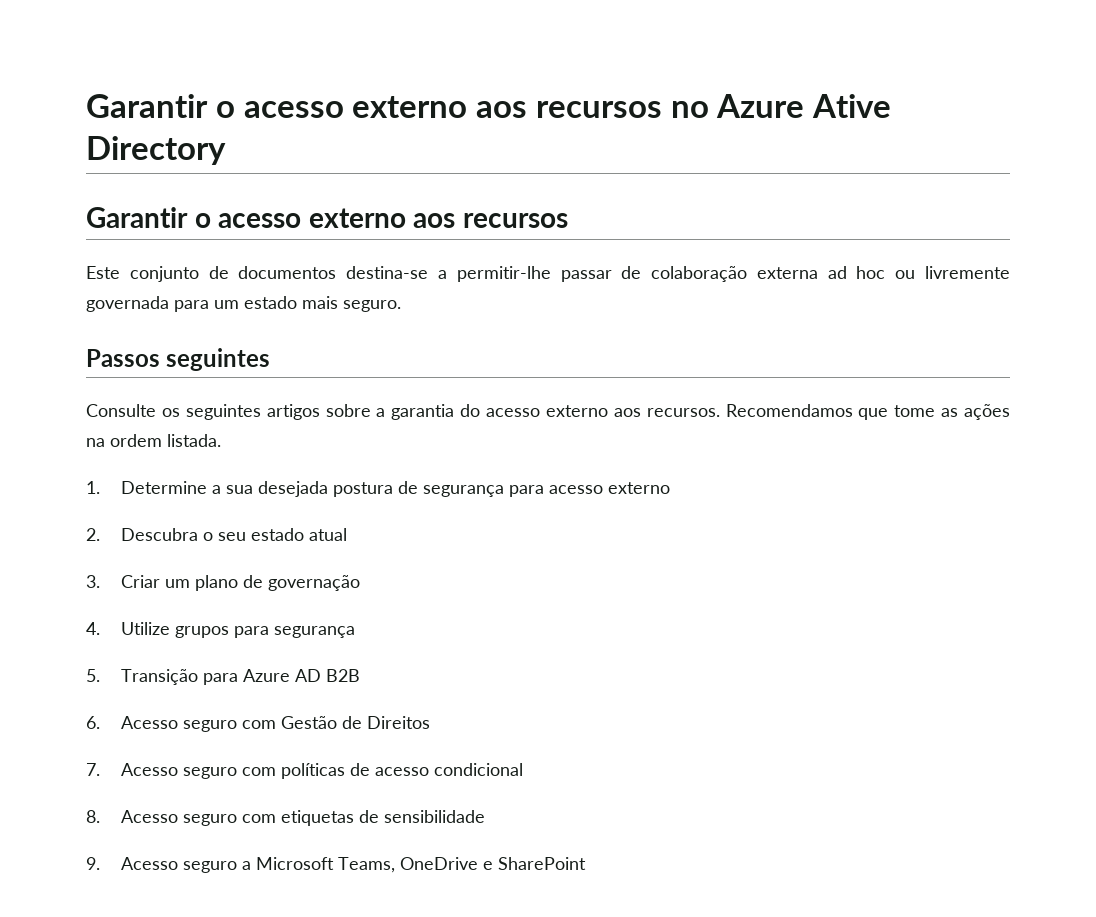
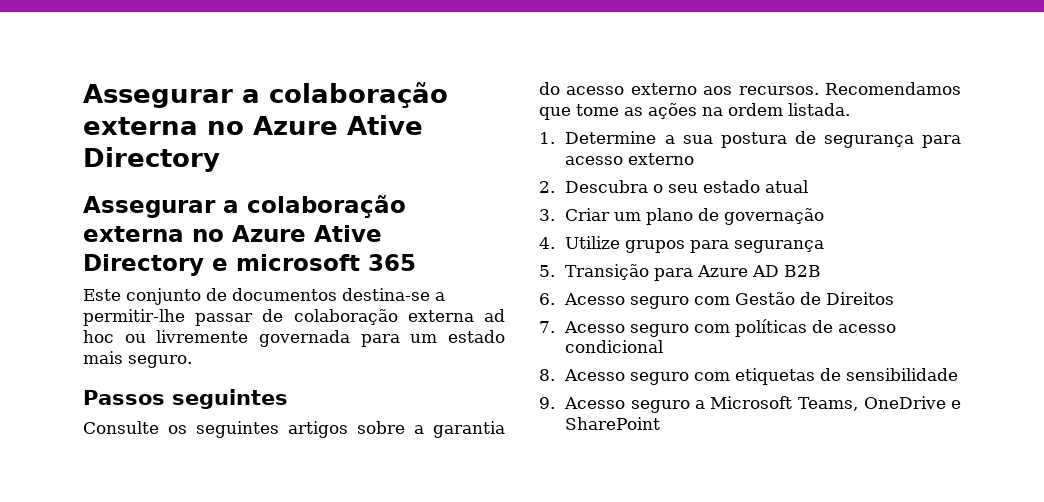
[86,94,892,118] [86,136,226,165] [86,207,568,228] Garantir o acesso externo aos recursos no Azure Ative Directory // Garantir o acesso externo aos recursos -> [83,82,448,108] [83,115,423,135] [83,147,220,172] [83,195,406,218] [83,225,382,242] [83,254,416,276] Assegurar a colaboração externa no Azure Ative Directory // Assegurar a colaboração externa no Azure Ative Directory e microsoft 365
[258,481,329,497] desejada -> (713, 139) none

